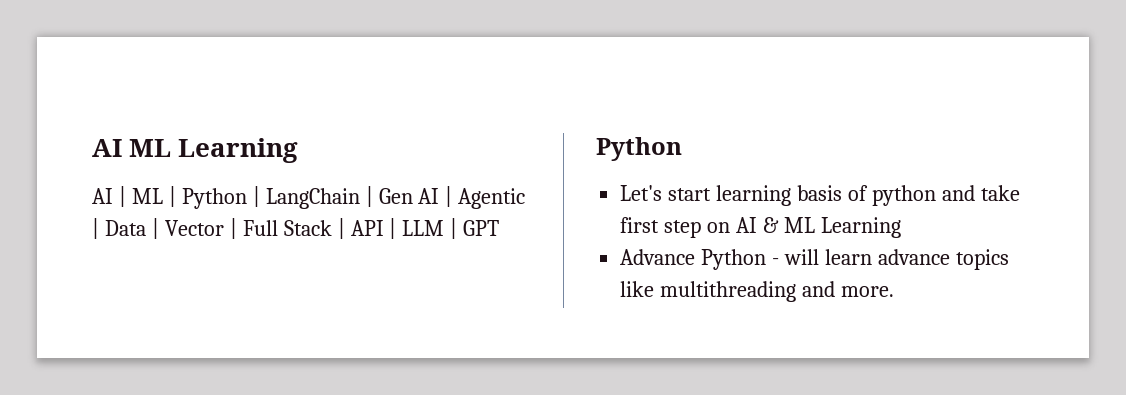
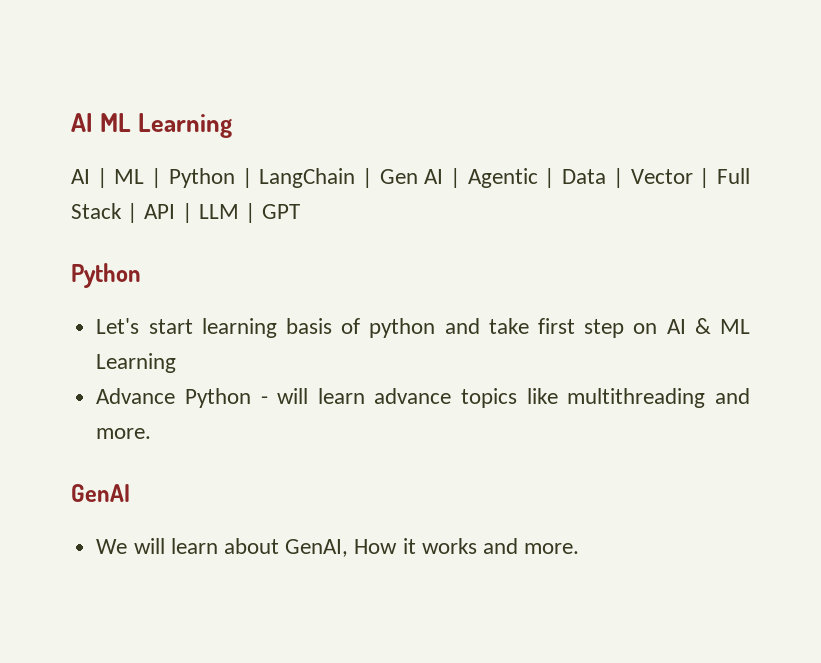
(895, 291) none -> [71,484,130,502] [96,538,580,557] // GenAI // We will learn about GenAI, How it works and more.

